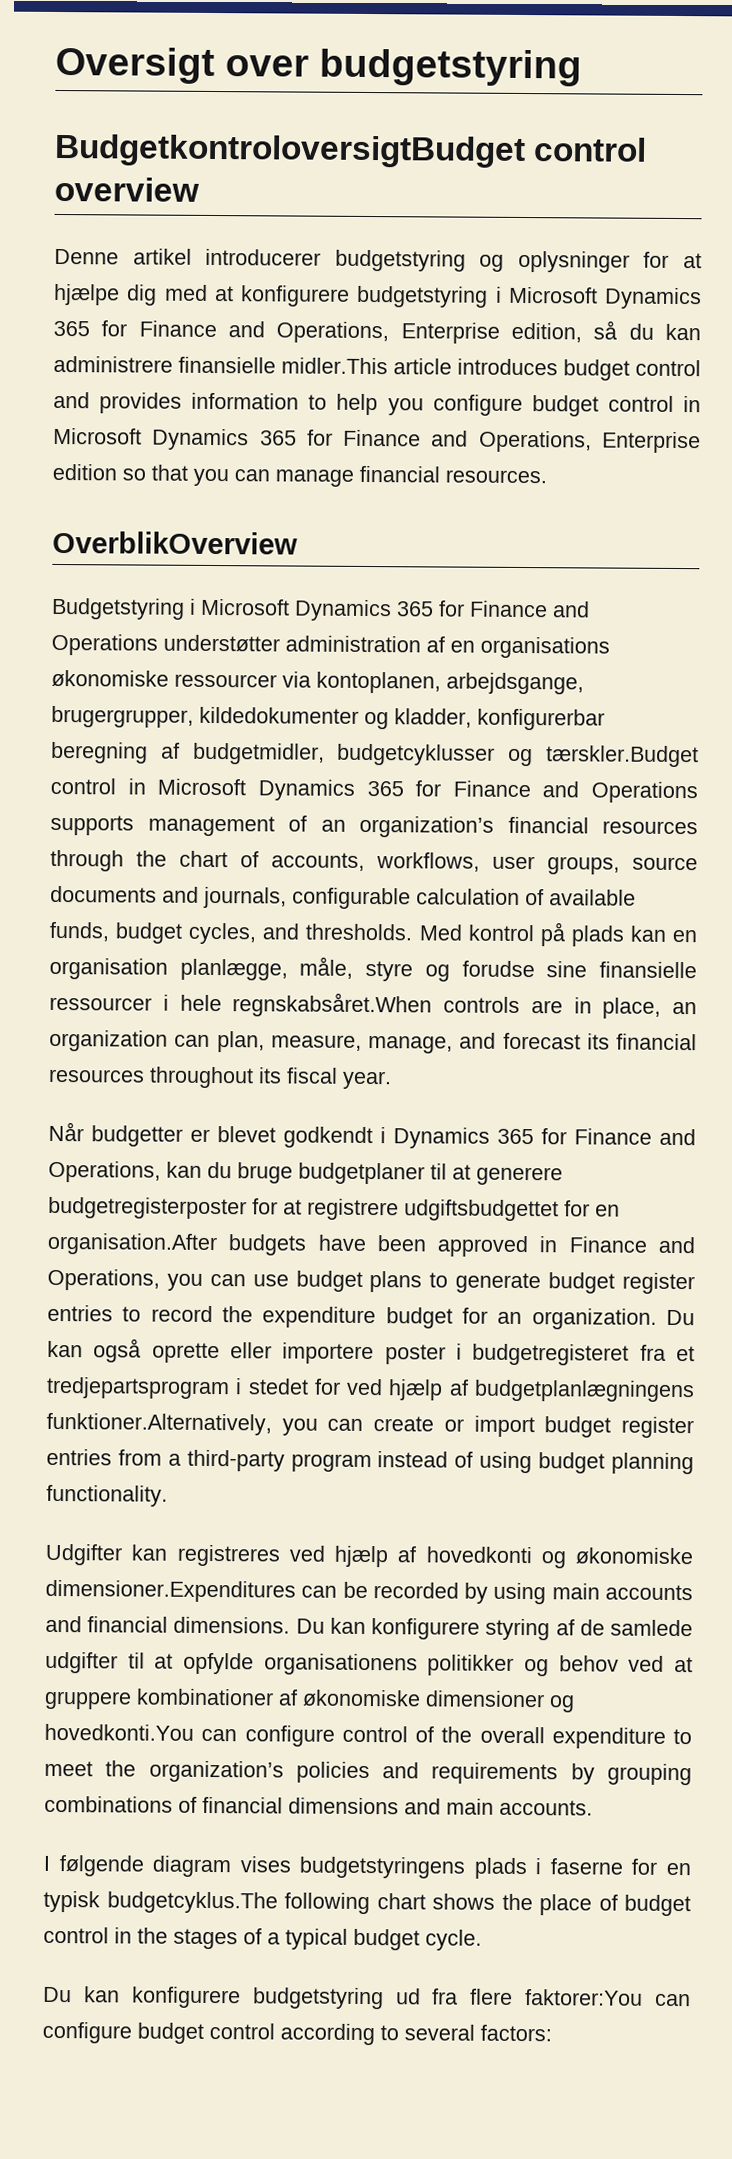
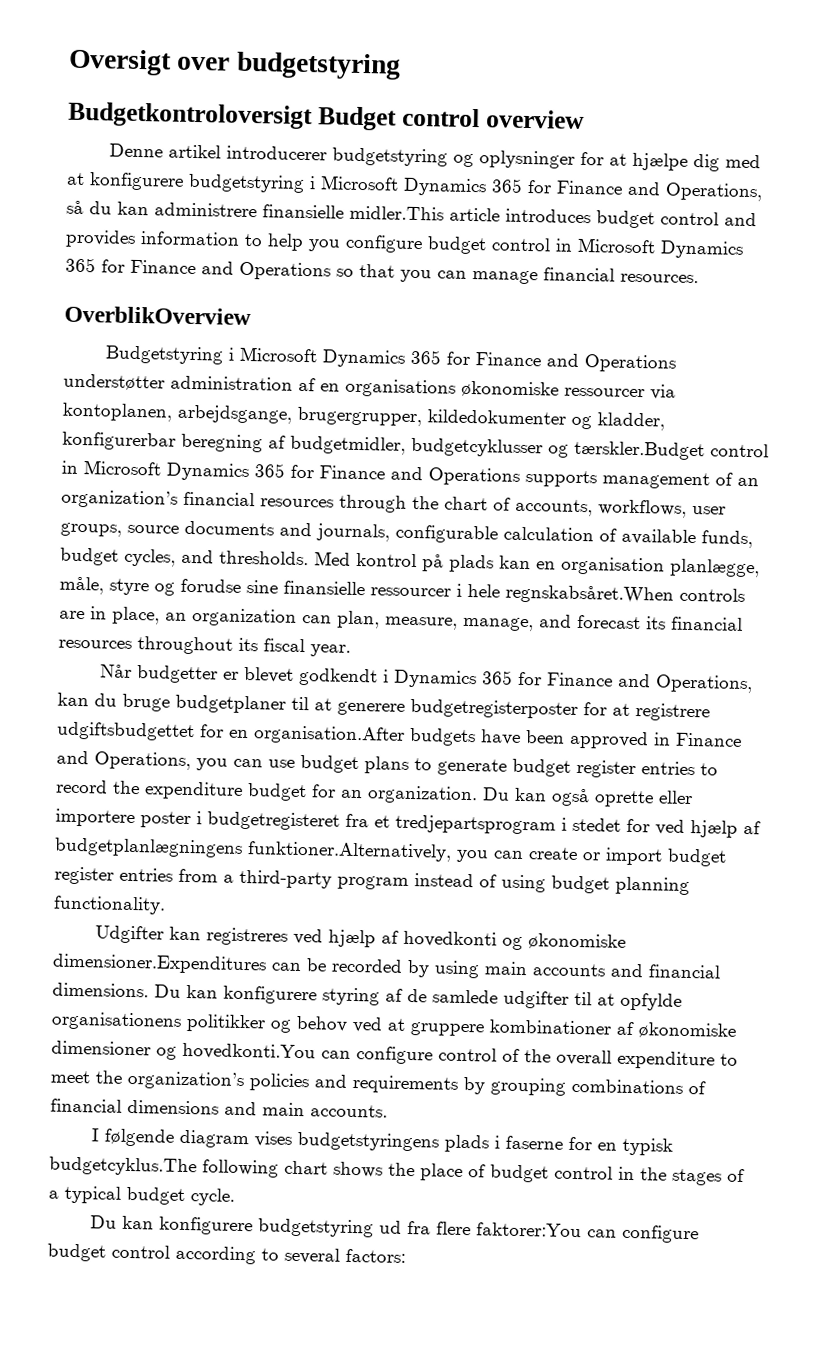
[54,133,526,169] BudgetkontroloversigtBudget -> [68,101,397,131] Budgetkontroloversigt Budget
[400,322,582,344] Enterprise edition, -> (763, 192) none
[478,430,701,454] [52,463,117,481] Operations, Enterprise edition -> [239,261,331,281] Operations

